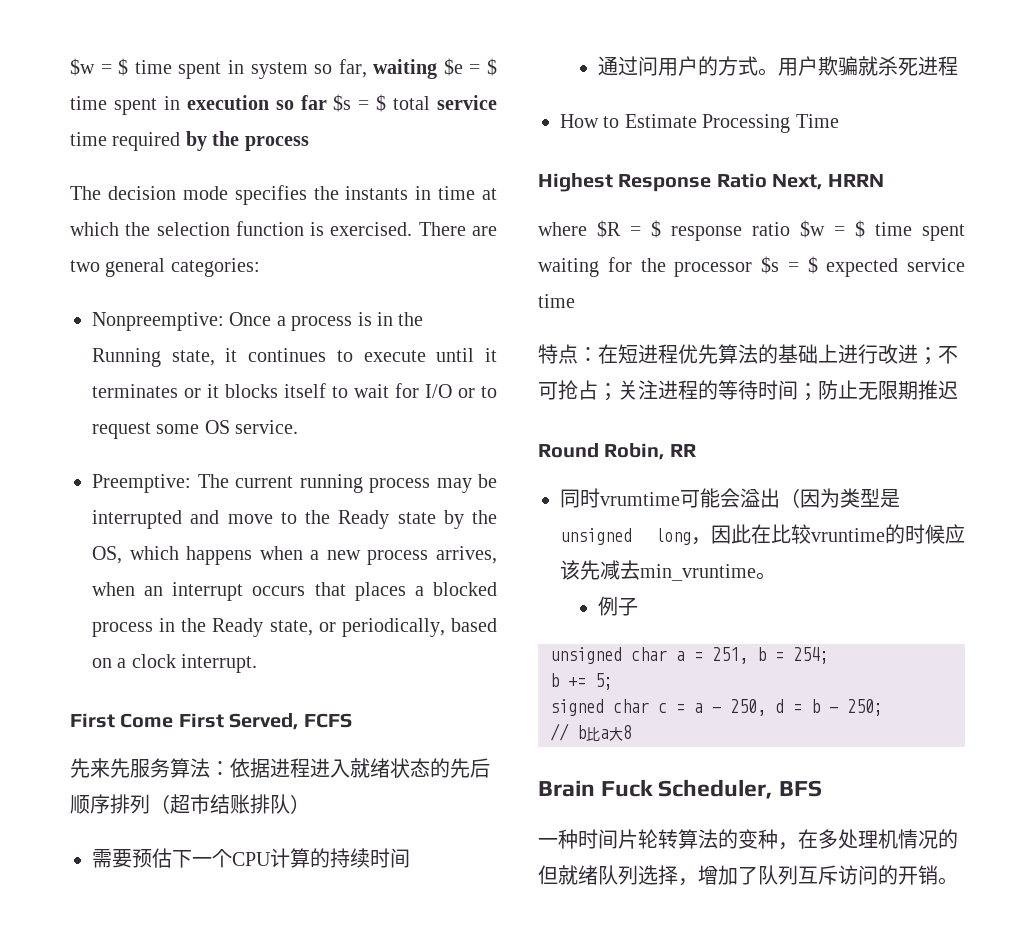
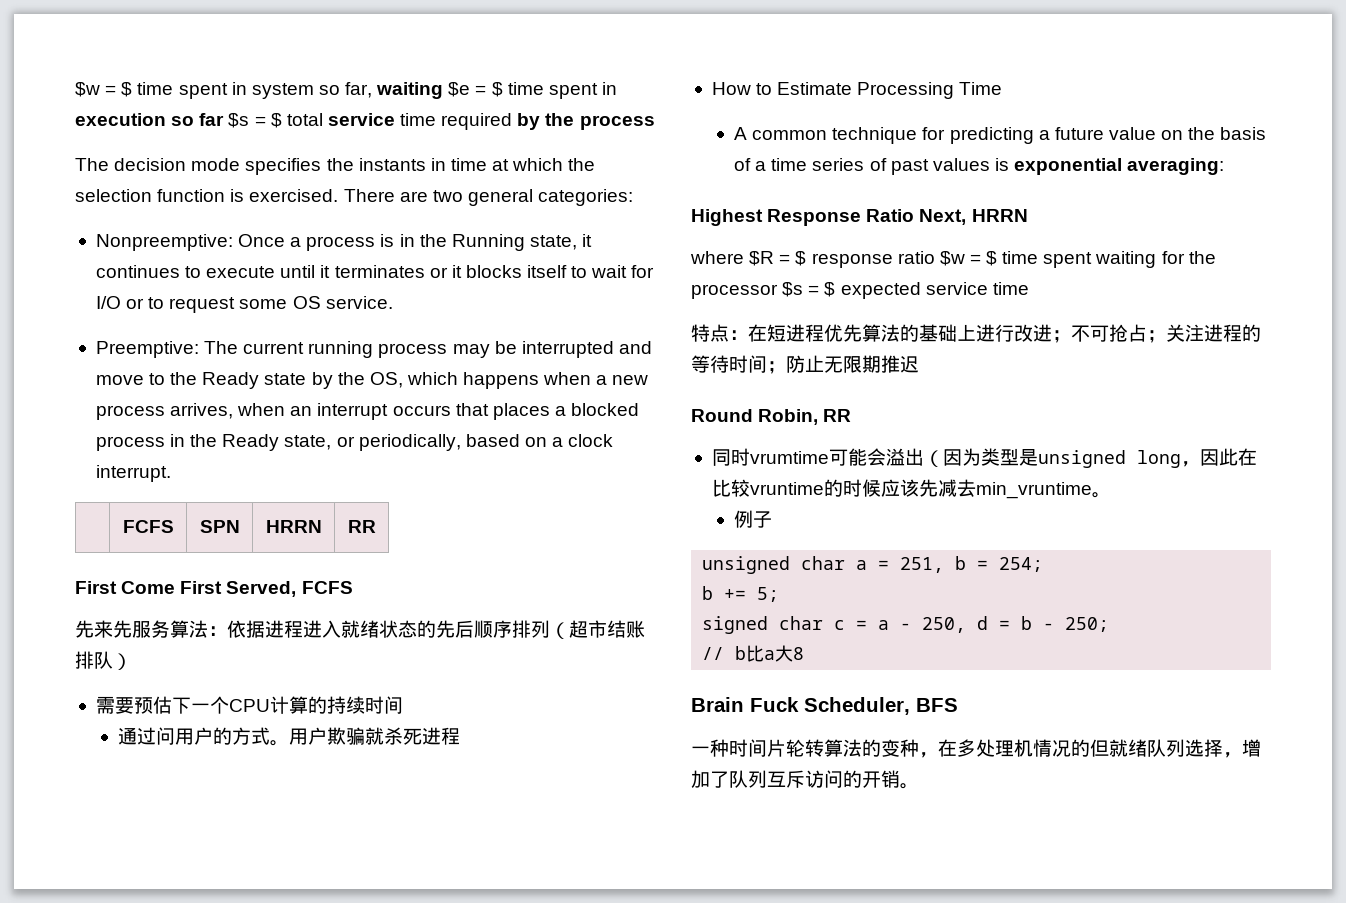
(258, 663) none -> [122,520,174,533] [199,520,240,533] [265,520,322,533] [347,520,376,533] // | FCFS | SPN | HRRN | RR
(839, 121) none -> [734,127,1267,144] [734,158,1225,175] // A common technique for predicting a future value on the basis of a time series of past values is exponential averaging:

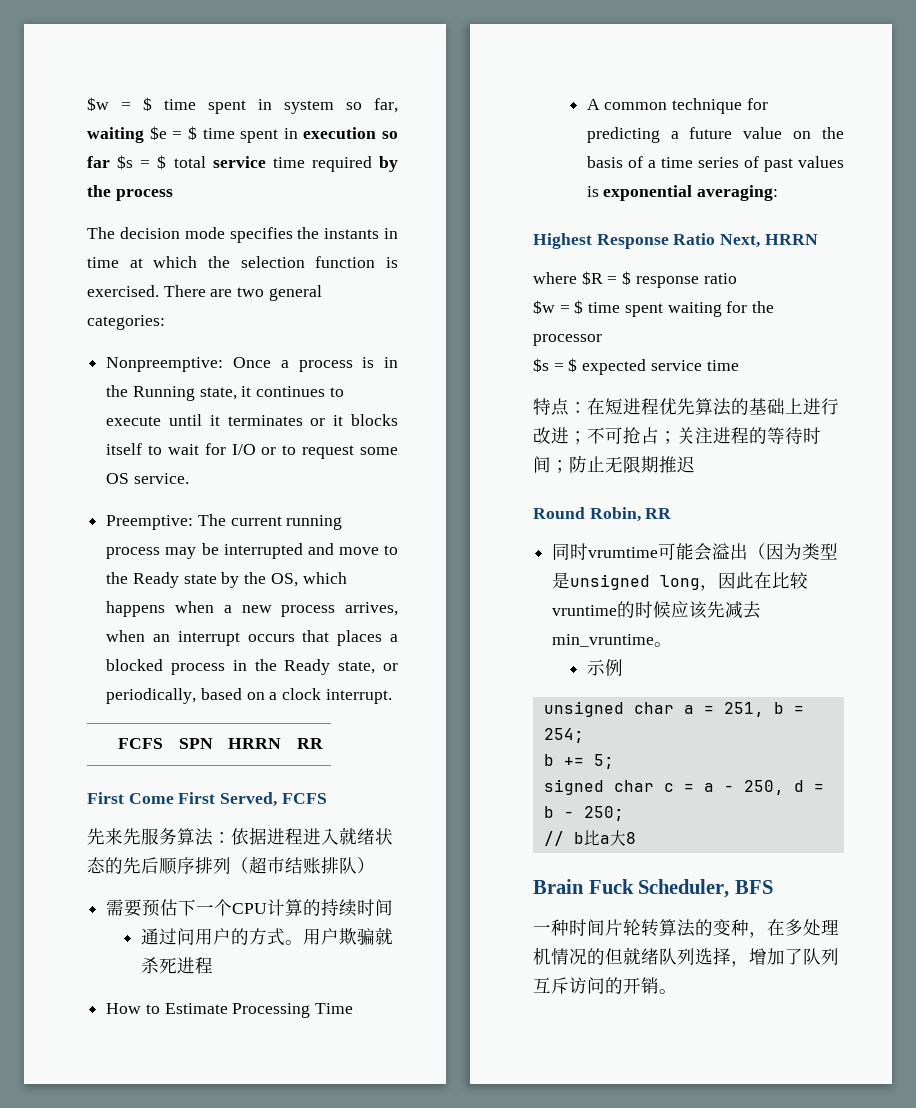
(935, 257) none -> (737, 278) //
(778, 291) none -> (602, 340) //
(1111, 495) none -> [586,659,605,676] 示
[753,511,773,528] 子 -> (623, 667) none

